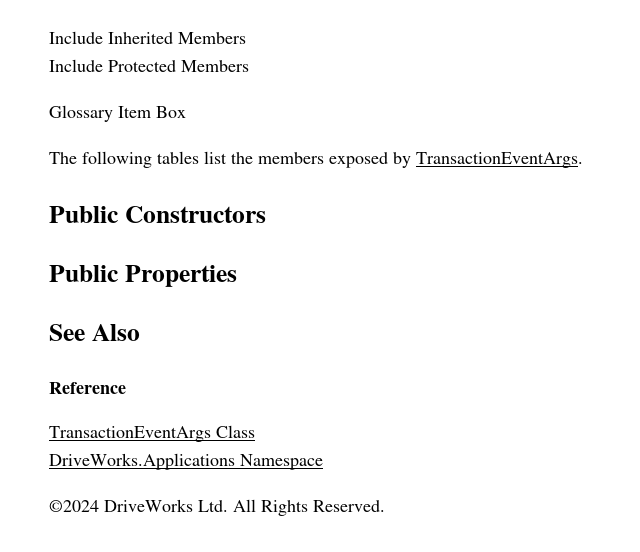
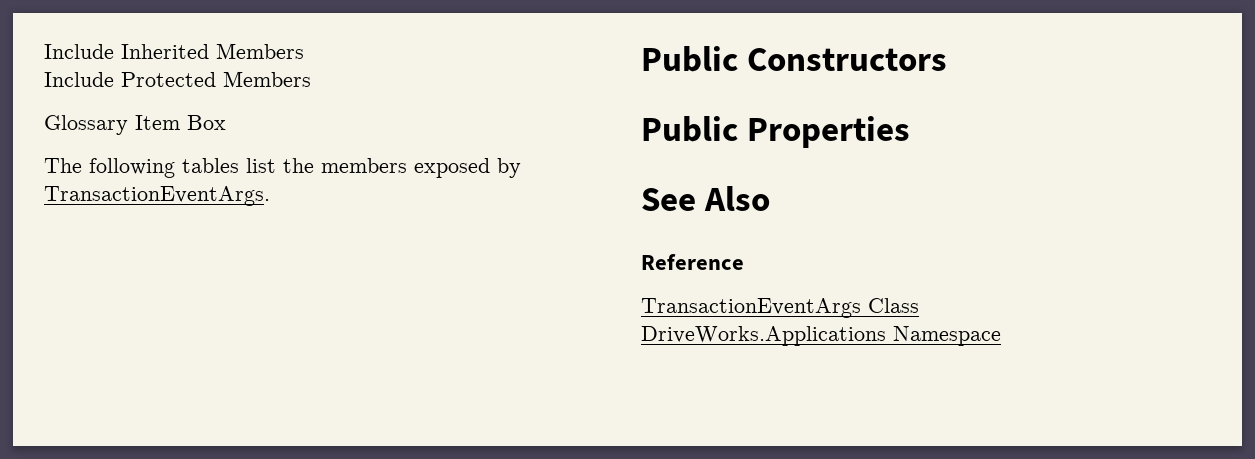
[49,499,385,516] // ©2024 DriveWorks Ltd. All Rights Reserved. -> (1001, 336) none

